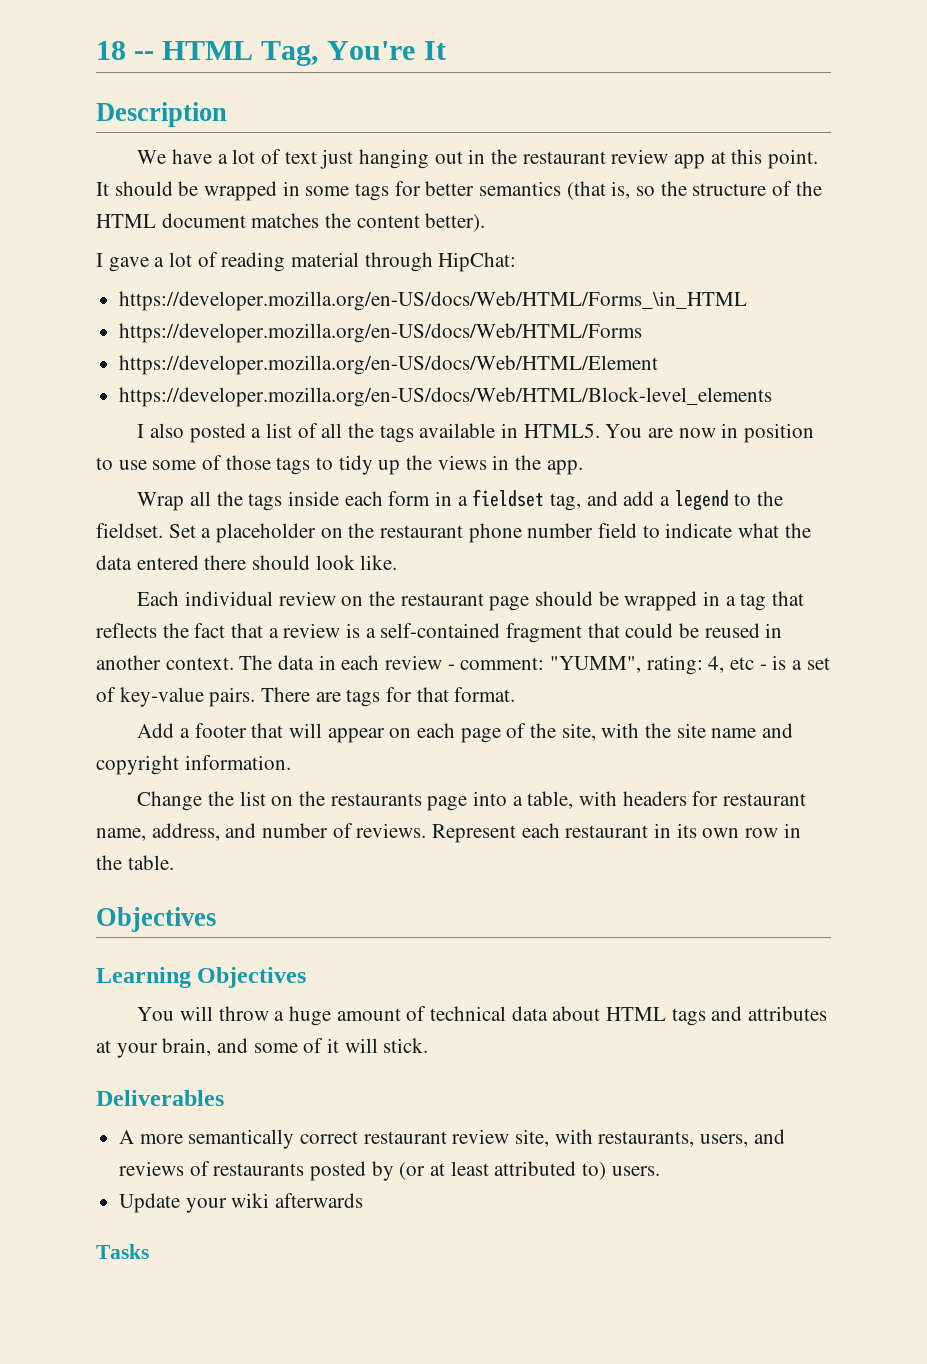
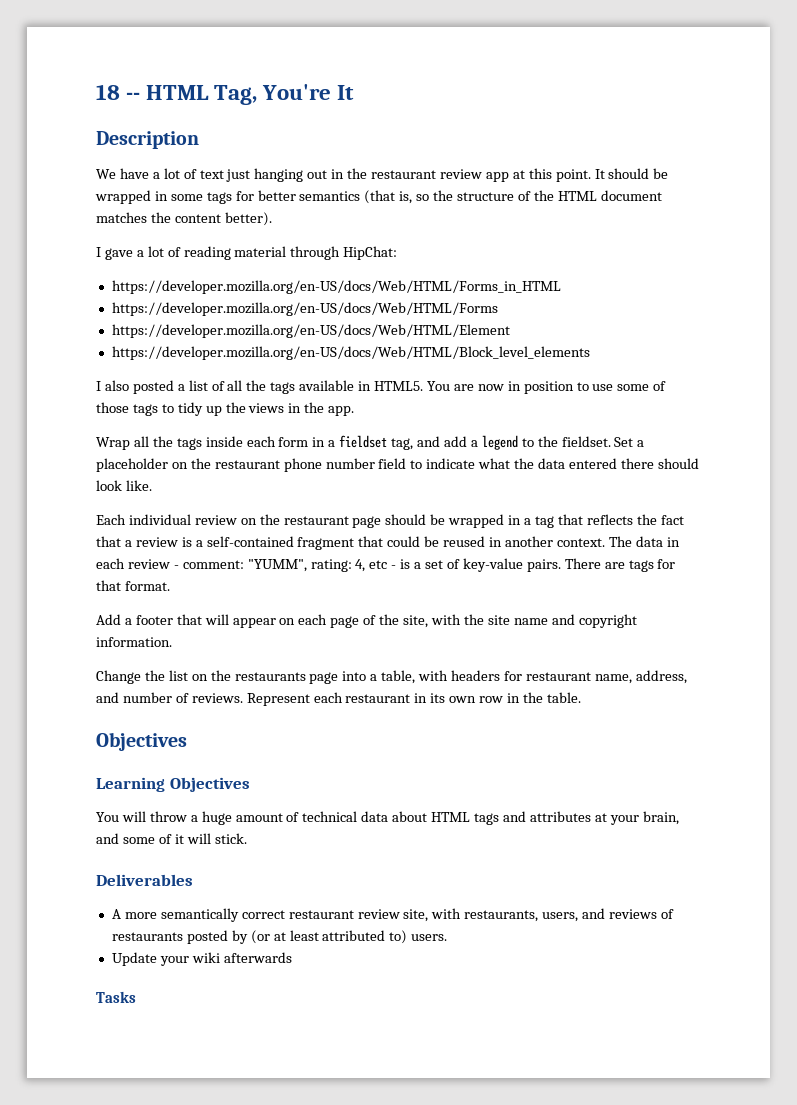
[119,291,748,311] https://developer.mozilla.org/en-US/docs/Web/HTML/Forms_\in_HTML -> [111,280,561,294] https://developer.mozilla.org/en-US/docs/Web/HTML/Forms_in_HTML
[119,387,773,407] https://developer.mozilla.org/en-US/docs/Web/HTML/Block-level_elements -> [111,346,590,360] https://developer.mozilla.org/en-US/docs/Web/HTML/Block_level_elements

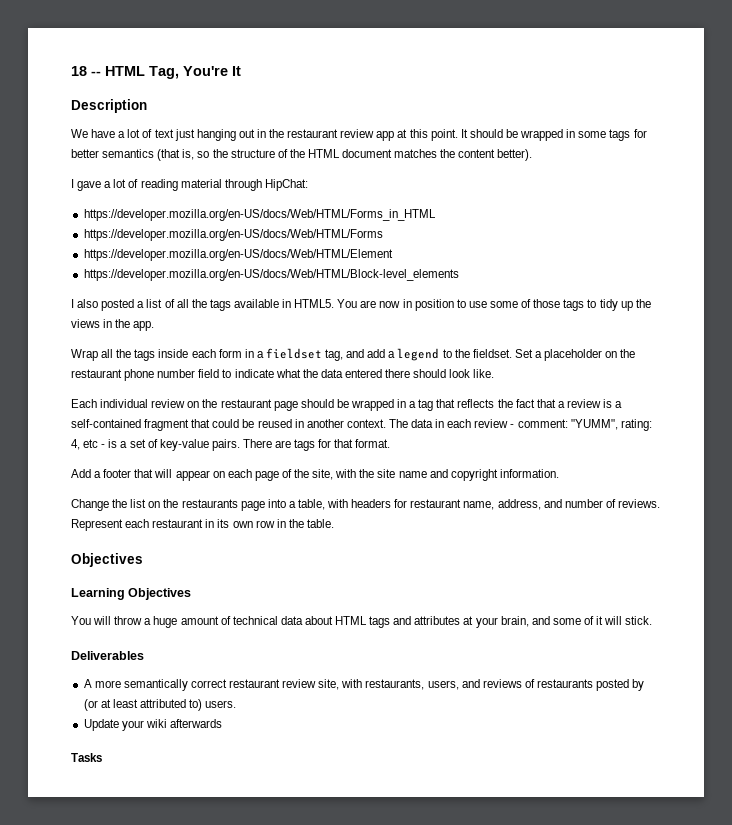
[111,346,590,360] https://developer.mozilla.org/en-US/docs/Web/HTML/Block_level_elements -> [83,269,459,281] https://developer.mozilla.org/en-US/docs/Web/HTML/Block-level_elements

